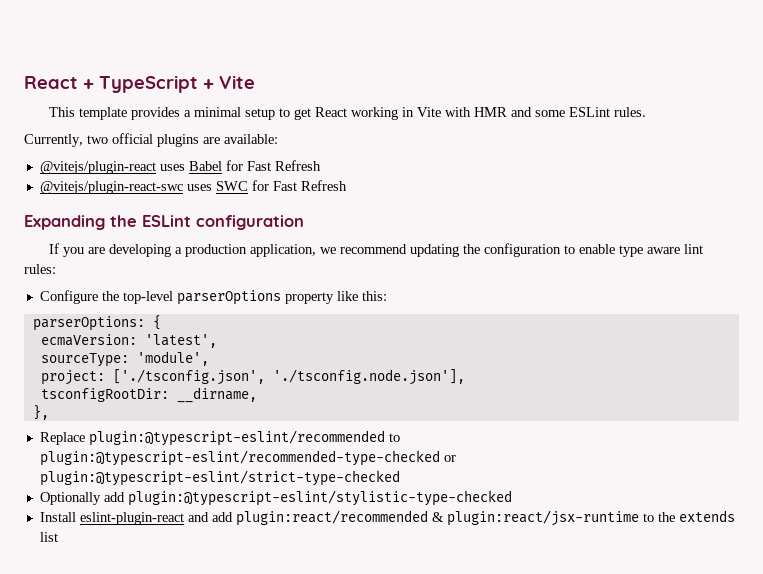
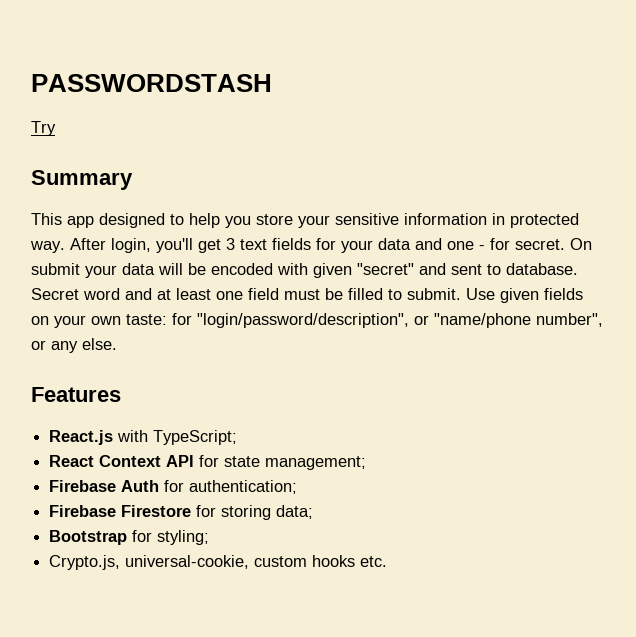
[24,75,255,93] [49,107,647,120] [24,133,278,147] [39,160,321,174] [39,180,347,194] [24,215,304,230] [49,243,704,257] [24,264,56,274] [39,290,387,305] [32,315,161,331] [40,334,217,348] [40,351,209,367] [40,369,465,385] [40,387,257,403] [32,405,49,420] [39,430,400,446] [39,450,456,466] [39,470,400,486] [39,490,512,506] [39,510,735,526] [39,532,58,542] React + TypeScript + Vite // This template provides a minimal setup to get React working in Vite with HMR and some ESLint rules. // Currently, two official plugins are available: // @vitejs/plugin-react uses Babel for Fast Refresh // @vitejs/plugin-react-swc uses SWC for Fast Refresh // Expanding the ESLint configuration // If you are developing a production application, we recommend updating the configuration to enable type aware lint rules: // Configure the top-level parserOptions property like this: // parserOptions: { // ecmaVersion: 'latest', // sourceType: 'module', // project: ['./tsconfig.json', './tsconfig.node.json'], // tsconfigRootDir: __dirname, // }, // Replace plugin:@typescript-eslint/recommended to plugin:@typescript-eslint/recommended-type-checked or plugin:@typescript-eslint/strict-type-checked // Optionally add plugin:@typescript-eslint/stylistic-type-checked // Install eslint-plugin-react and add plugin:react/recommended & plugin:react/jsx-runtime to the extends list -> [31,74,272,92] [31,121,56,136] [31,170,133,190] [31,213,579,228] [30,238,592,253] [31,263,578,278] [31,288,583,303] [31,313,603,328] [31,338,117,353] [31,387,121,402] [49,430,238,445] [49,455,367,470] [49,480,298,494] [49,505,314,520] [49,530,210,545] [49,555,388,570] PASSWORDSTASH // Try // Summary // This app designed to help you store your sensitive information in protected way. After login, you'll get 3 text fields for your data and one - for secret. On submit your data will be encoded with given "secret" and sent to database. Secret word and at least one field must be filled to submit. Use given fields on your own taste: for "login/password/description", or "name/phone number", or any else. // Features // React.js with TypeScript; // React Context API for state management; // Firebase Auth for authentication; // Firebase Firestore for storing data; // Bootstrap for styling; // Crypto.js, universal-cookie, custom hooks etc.

